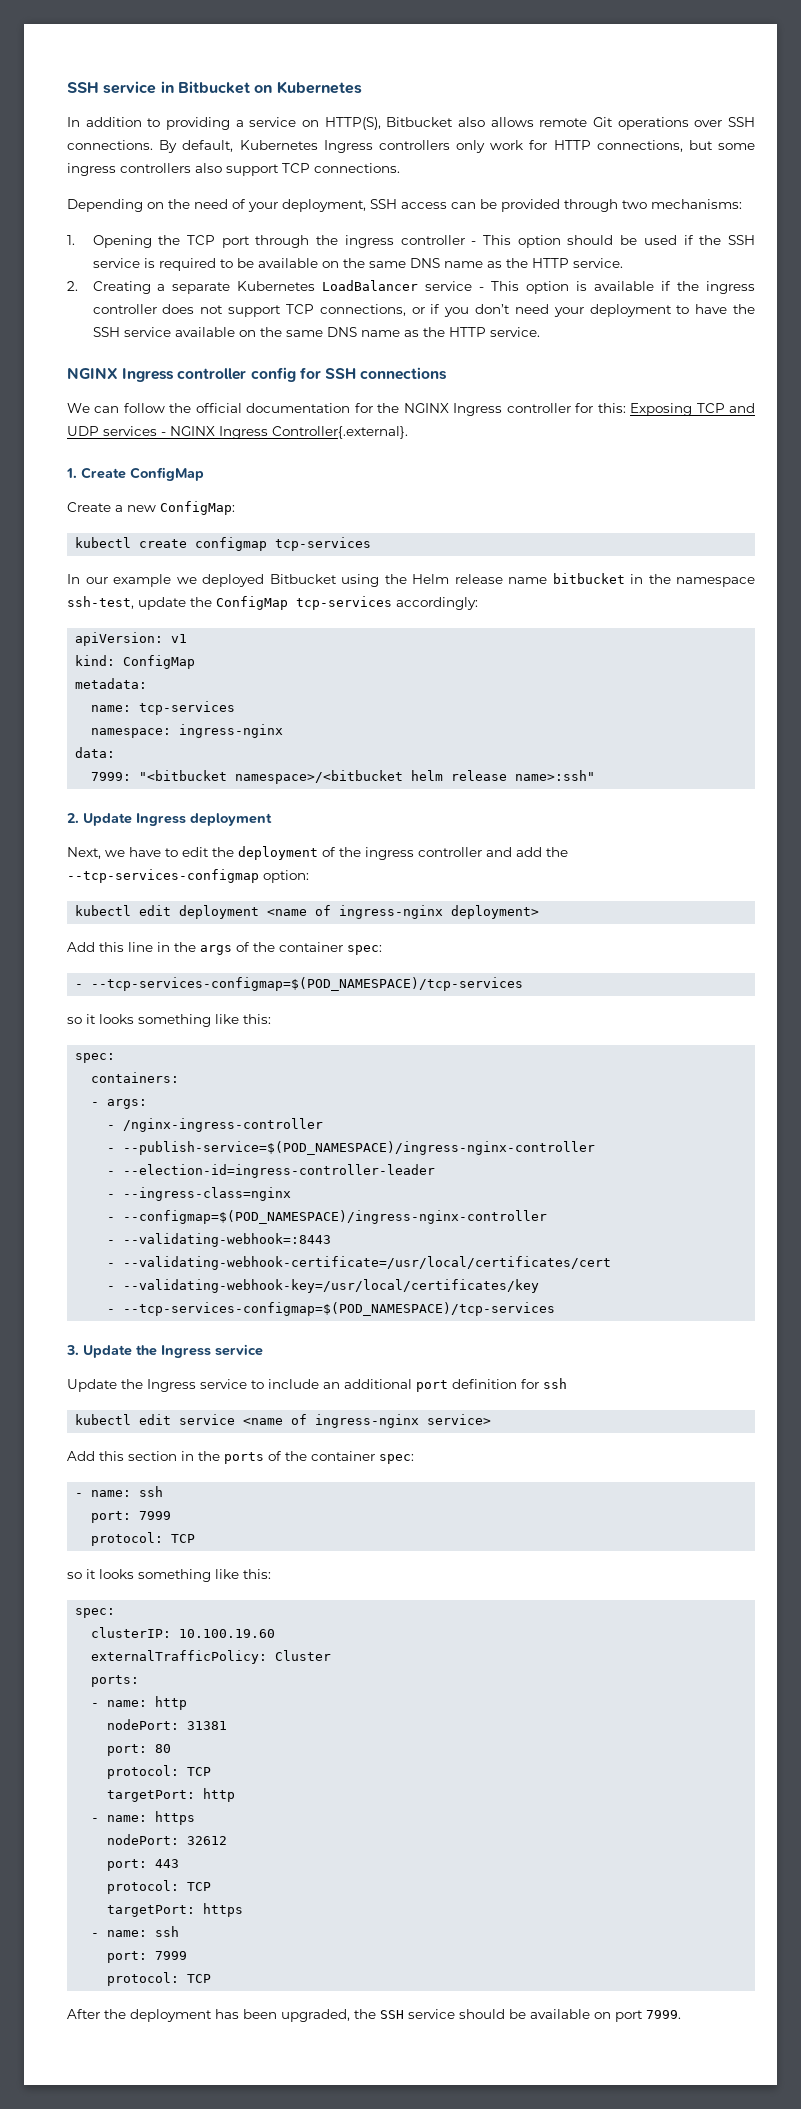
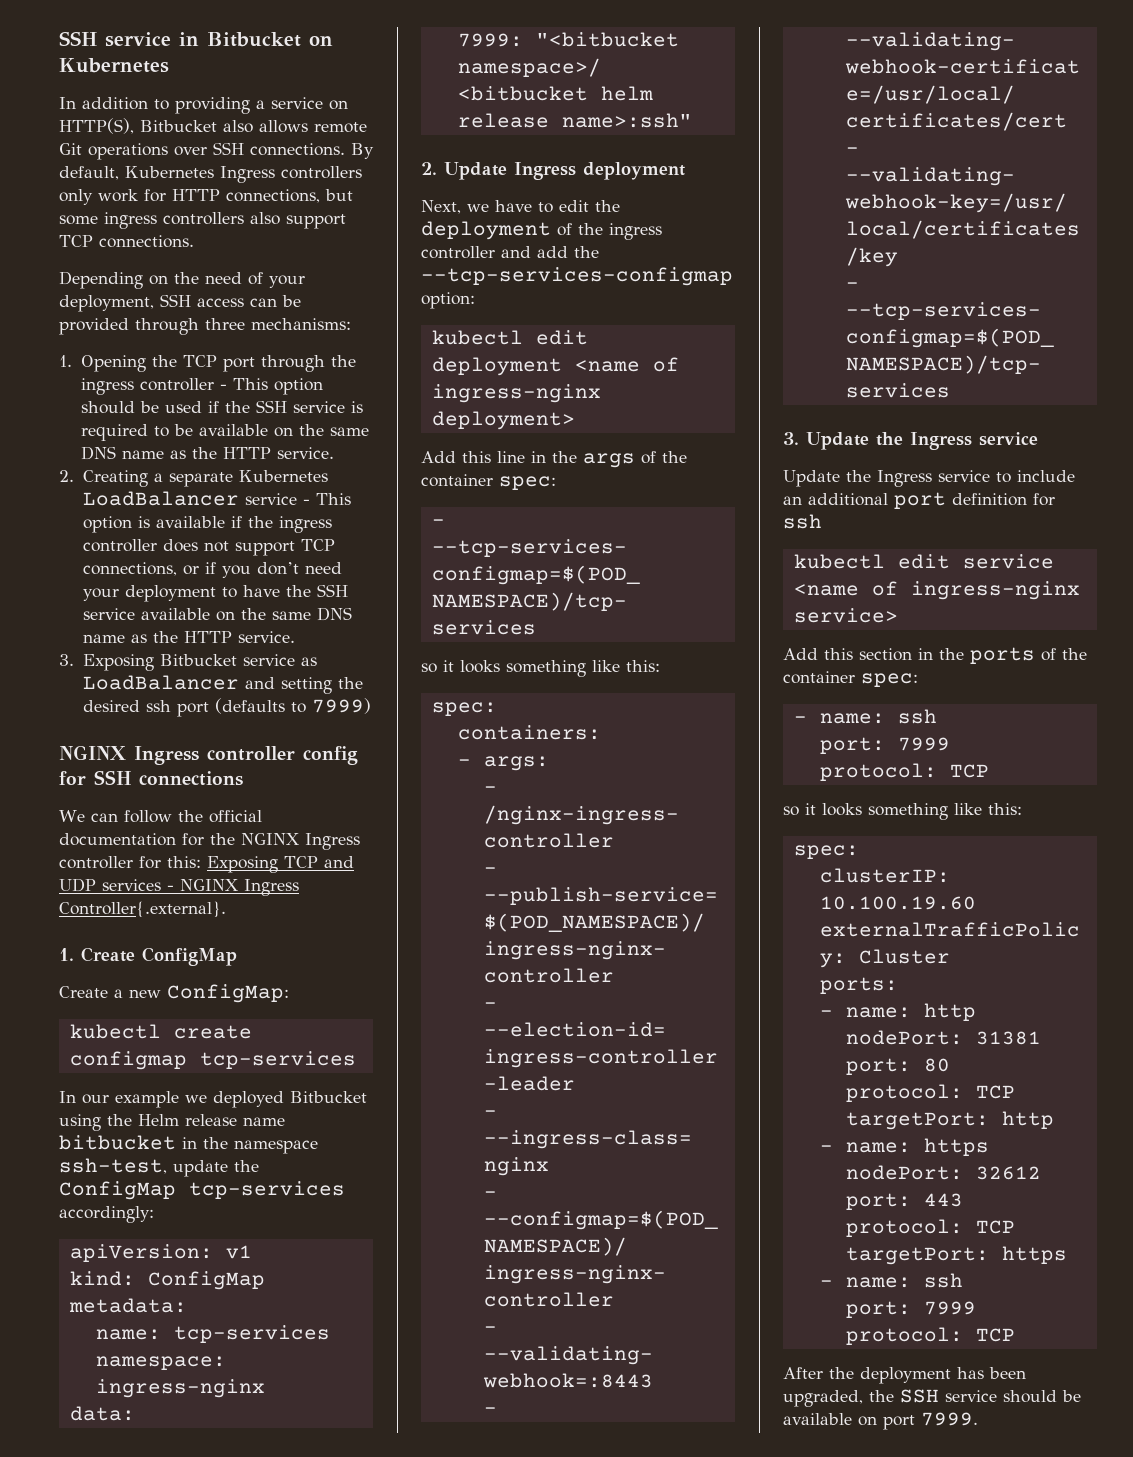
[622,200,647,209] two -> [205,318,245,330] three
(540, 332) none -> [59,654,317,671] [82,675,363,694] [82,698,371,717] // 3. Exposing Bitbucket service as LoadBalancer and setting the desired ssh port (defaults to 7999)

